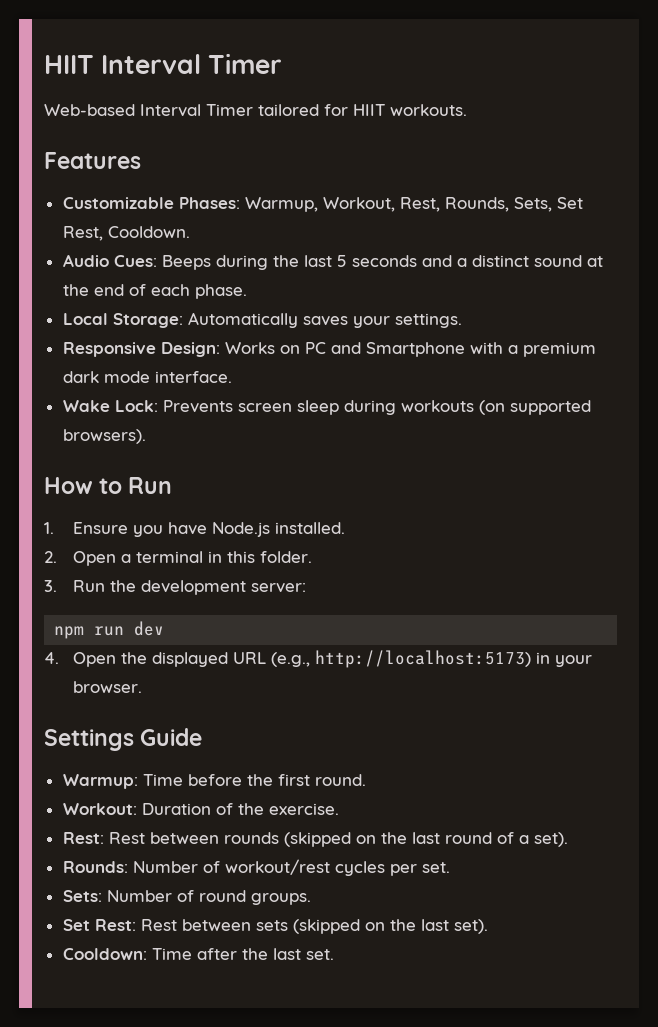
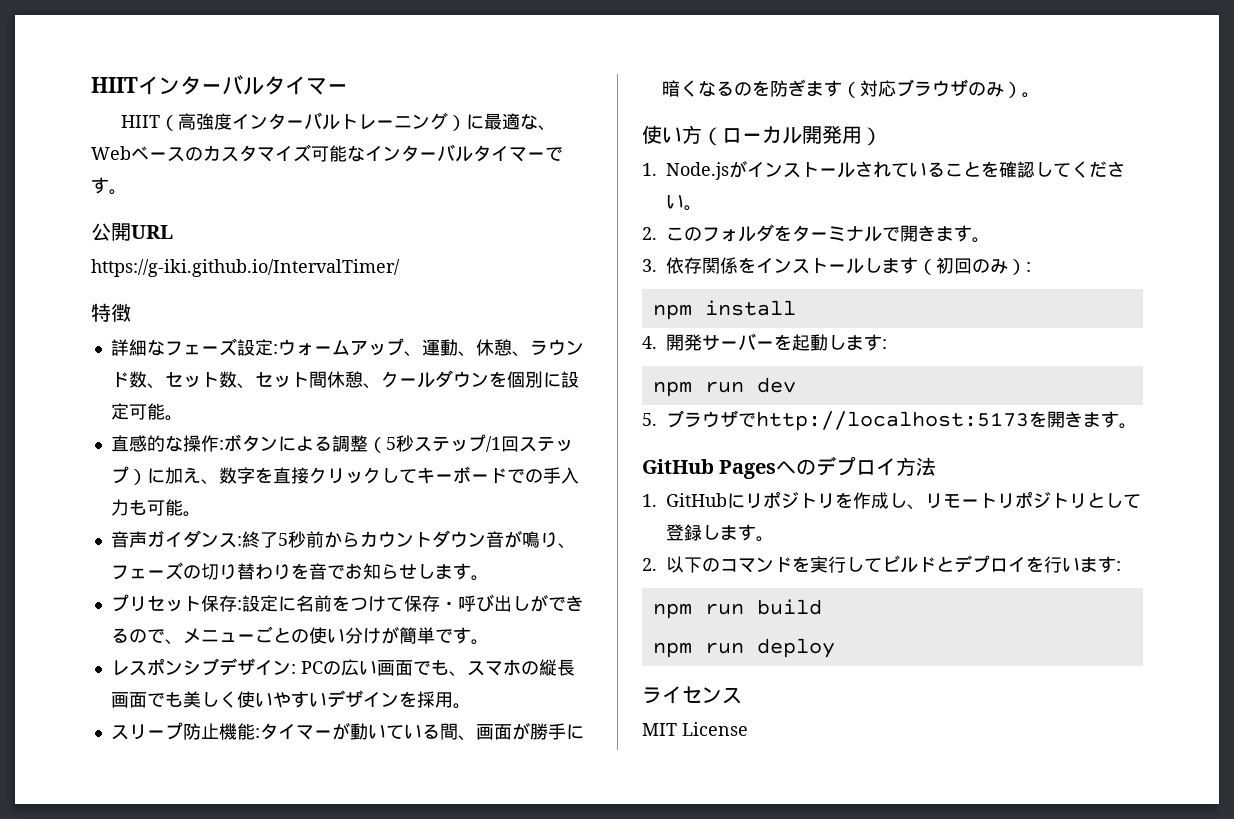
[44,53,283,74] [44,104,467,117] [44,152,141,169] [62,197,583,212] [62,226,190,241] [62,254,603,270] [62,284,247,299] [62,312,462,328] [62,342,596,357] [62,371,232,383] [62,400,591,415] [62,429,146,444] [44,477,173,494] [44,522,346,537] [44,551,313,566] [44,580,307,595] [54,621,165,639] [44,650,593,668] [73,681,143,693] [44,728,203,751] [62,774,366,789] [62,803,339,815] [62,832,568,847] [62,859,450,876] [62,890,311,905] [62,919,488,934] [62,948,334,960] HIIT Interval Timer // Web-based Interval Timer tailored for HIIT workouts. // Features // Customizable Phases: Warmup, Workout, Rest, Rounds, Sets, Set Rest, Cooldown. // Audio Cues: Beeps during the last 5 seconds and a distinct sound at the end of each phase. // Local Storage: Automatically saves your settings. // Responsive Design: Works on PC and Smartphone with a premium dark mode interface. // Wake Lock: Prevents screen sleep during workouts (on supported browsers). // How to Run // 1. Ensure you have Node.js installed. // 2. Open a terminal in this folder. // 3. Run the development server: // npm run dev // 4. Open the displayed URL (e.g., http://localhost:5173) in your browser. // Settings Guide // Warmup: Time before the first round. // Workout: Duration of the exercise. // Rest: Rest between rounds (skipped on the last round of a set). // Rounds: Number of workout/rest cycles per set. // Sets: Number of round groups. // Set Rest: Rest between sets (skipped on the last set). // Cooldown: Time after the last set. -> [91,75,348,95] [120,112,556,131] [91,144,563,162] [91,177,127,195] [91,223,173,241] [91,259,400,277] [91,303,131,322] [110,338,584,357] [110,370,579,389] [110,403,183,421] [110,434,573,453] [110,466,579,485] [110,499,201,517] [110,530,576,549] [110,562,489,581] [110,594,584,612] [110,626,489,645] [110,658,575,677] [110,690,471,709] [110,722,584,741] [661,79,1040,98] [642,125,882,146] [642,160,1125,180] [666,194,702,211] [642,224,990,243] [642,257,1031,275] [652,300,796,320] [642,333,887,351] [652,377,796,397] [642,410,1137,431] [642,456,937,479] [642,491,1141,510] [666,524,774,542] [642,555,1121,573] [652,599,822,619] [652,638,835,658] [642,686,742,704] [642,722,748,736] HIITインターバルタイマー // HIIT（高強度インターバルトレーニング）に最適な、Webベースのカスタマイズ可能なインターバルタイマーです。 // 公開URL // https://g-iki.github.io/IntervalTimer/ // 特徴 // 詳細なフェーズ設定:ウォームアップ、運動、休憩、ラウンド数、セット数、セット間休憩、クールダウンを個別に設定可能。 // 直感的な操作:ボタンによる調整（5秒ステップ/1回ステップ）に加え、数字を直接クリックしてキーボードでの手入力も可能。 // 音声ガイダンス:終了5秒前からカウントダウン音が鳴り、フェーズの切り替わりを音でお知らせします。 // プリセット保存:設定に名前をつけて保存・呼び出しができるので、メニューごとの使い分けが簡単です。 // レスポンシブデザイン: PCの広い画面でも、スマホの縦長画面でも美しく使いやすいデザインを採用。 // スリープ防止機能:タイマーが動いている間、画面が勝手に暗くなるのを防ぎます（対応ブラウザのみ）。 // 使い方（ローカル開発用） // 1. Node.jsがインストールされていることを確認してください。 // 2.このフォルダをターミナルで開きます。 // 3.依存関係をインストールします（初回のみ）: // npm install // 4.開発サーバーを起動します: // npm run dev // 5.ブラウザでhttp://localhost:5173を開きます。 // GitHub Pagesへのデプロイ方法 // 1. GitHubにリポジトリを作成し、リモートリポジトリとして登録します。 // 2.以下のコマンドを実行してビルドとデプロイを行います: // npm run build // npm run deploy // ライセンス // MIT License

